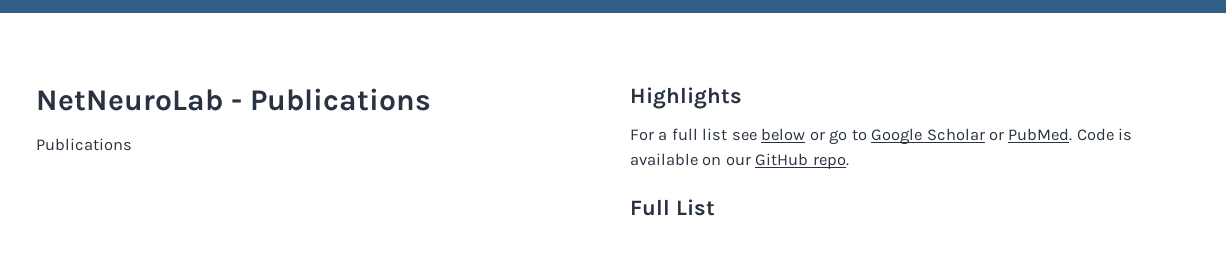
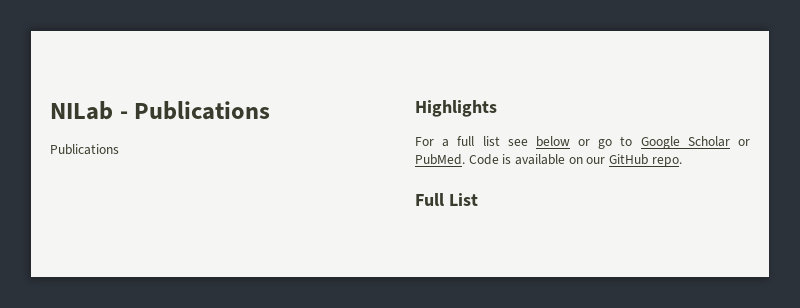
[36,89,223,111] NetNeuroLab -> [50,101,113,120] NILab

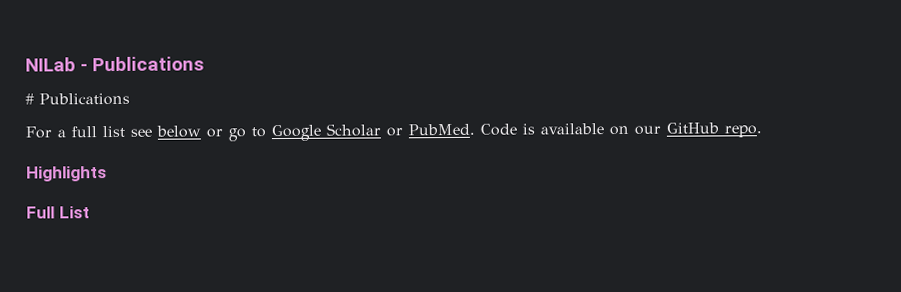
[50,144,119,155] [415,100,497,117] Publications // Highlights -> [25,92,130,106] # Publications
(682, 162) none -> [26,166,107,182] // Highlights

